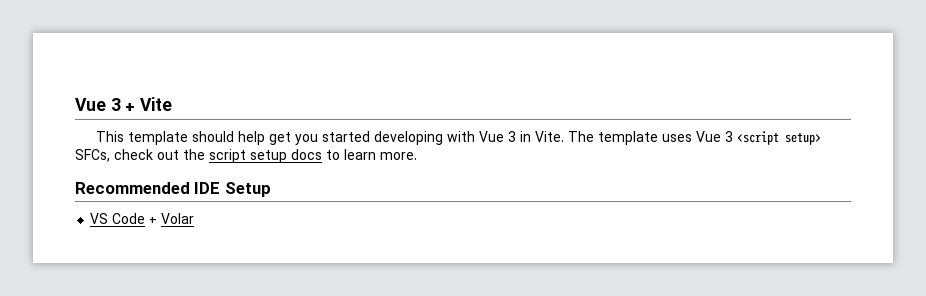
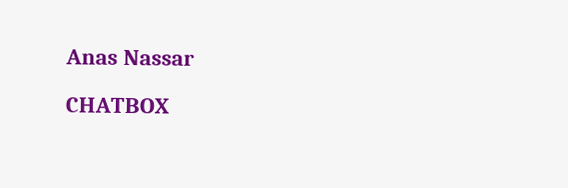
[75,97,173,111] [95,131,821,145] [75,149,417,163] [75,182,271,197] [90,213,195,224] Vue 3 + Vite // This template should help get you started developing with Vue 3 in Vite. The template uses Vue 3 <script setup> SFCs, check out the script setup docs to learn more. // Recommended IDE Setup // VS Code + Volar -> [65,49,196,66] [65,97,170,114] Anas Nassar // CHATBOX

